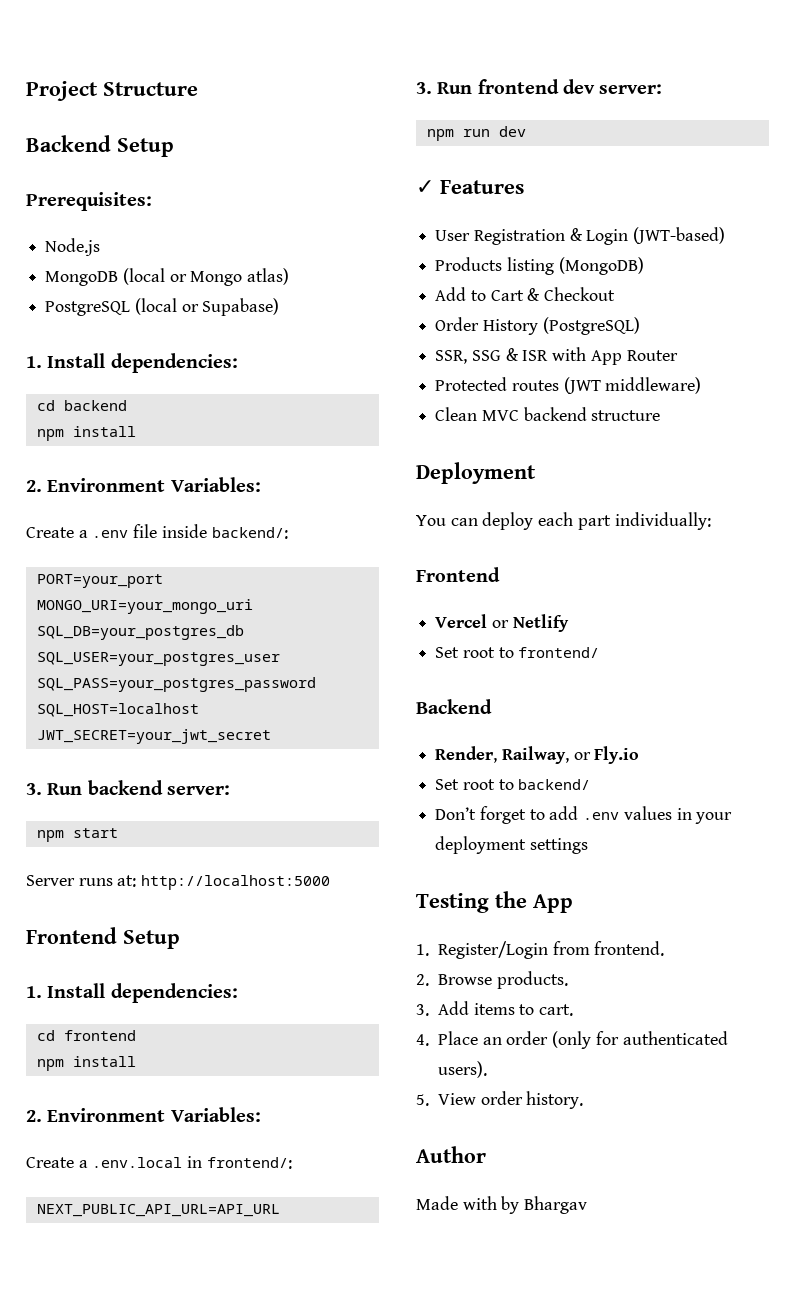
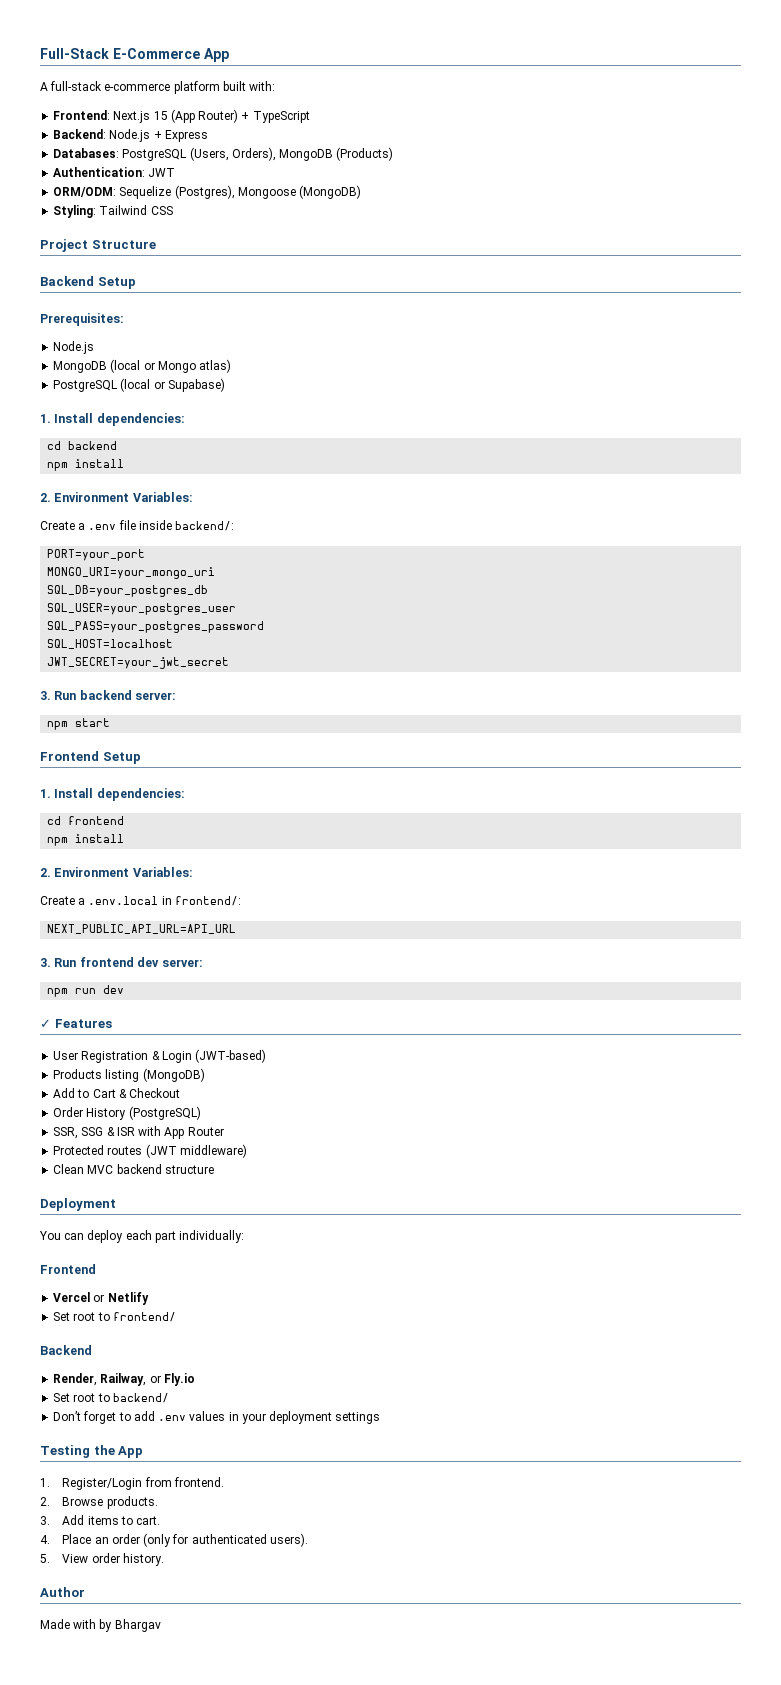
(26, 91) none -> [40,48,229,62] [40,81,276,94] [53,109,310,123] [53,129,208,142] [53,147,394,161] [53,167,176,177] [53,185,362,199] [53,205,173,218] Full-Stack E-Commerce App // A full-stack e-commerce platform built with: // Frontend: Next.js 15 (App Router) + TypeScript // Backend: Node.js + Express // Databases: PostgreSQL (Users, Orders), MongoDB (Products) // Authentication: JWT // ORM/ODM: Sequelize (Postgres), Mongoose (MongoDB) // Styling: Tailwind CSS //
[26,875,331,890] // Server runs at: http://localhost:5000 -> (111, 722) none

